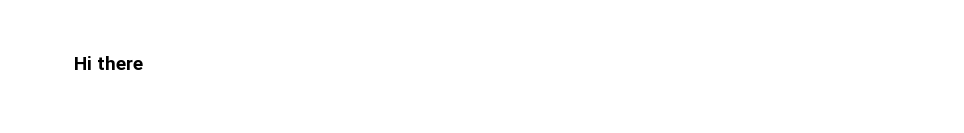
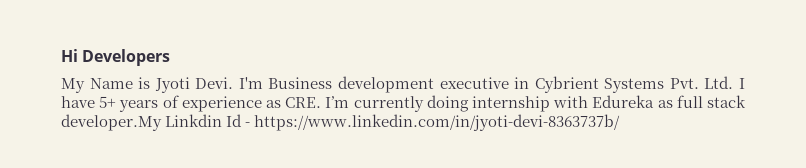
[97,56,144,70] there -> [82,49,171,66] [61,76,745,93] [61,95,747,112] [61,114,621,131] Developers // My Name is Jyoti Devi. I'm Business development executive in Cybrient Systems Pvt. Ltd. I have 5+ years of experience as CRE. I’m currently doing internship with Edureka as full stack developer.My Linkdin Id - https://www.linkedin.com/in/jyoti-devi-8363737b/

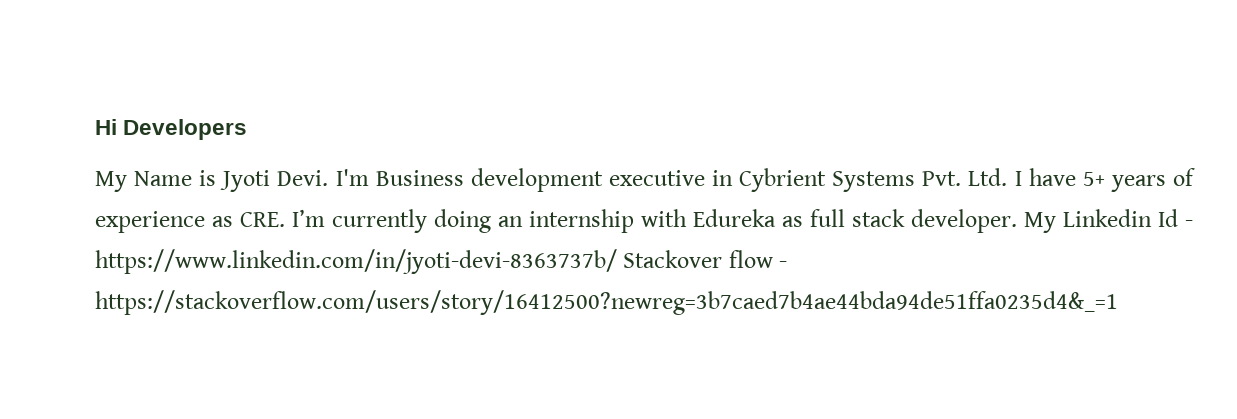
(469, 103) none -> [498,216,523,227] an
[61,114,621,131] developer.My Linkdin Id - https://www.linkedin.com/in/jyoti-devi-8363737b/ -> [911,209,1193,233] [95,249,788,274] [95,290,1118,315] developer. My Linkedin Id - https://www.linkedin.com/in/jyoti-devi-8363737b/ Stackover flow - https://stackoverflow.com/users/story/16412500?newreg=3b7caed7b4ae44bda94de51ffa0235d4&_=1

